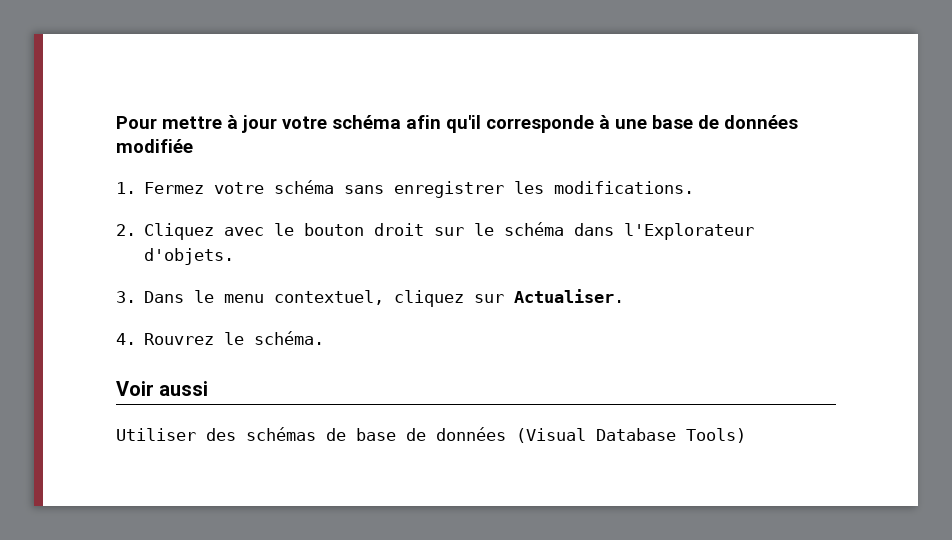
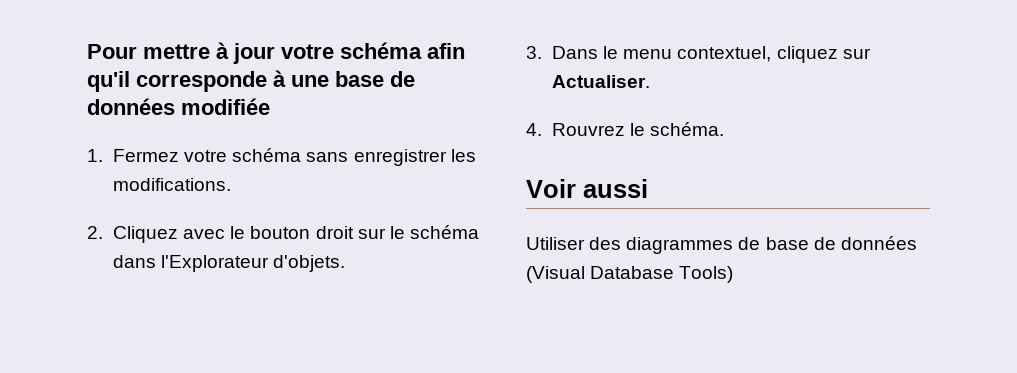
[246,427,316,441] schémas -> [626,237,734,254] diagrammes

